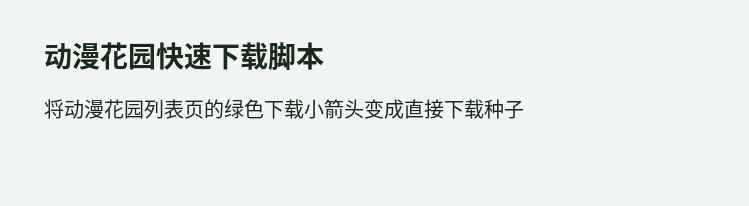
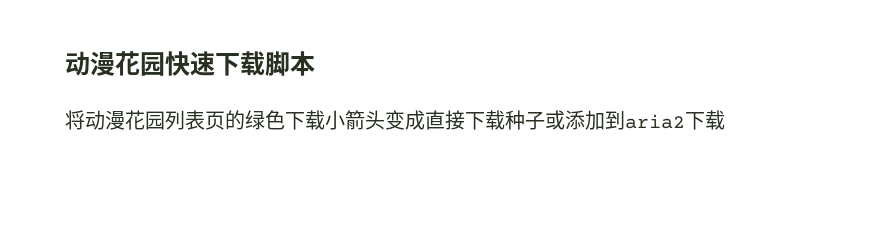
(524, 109) none -> [545,110,725,130] 或添加到aria2下载

